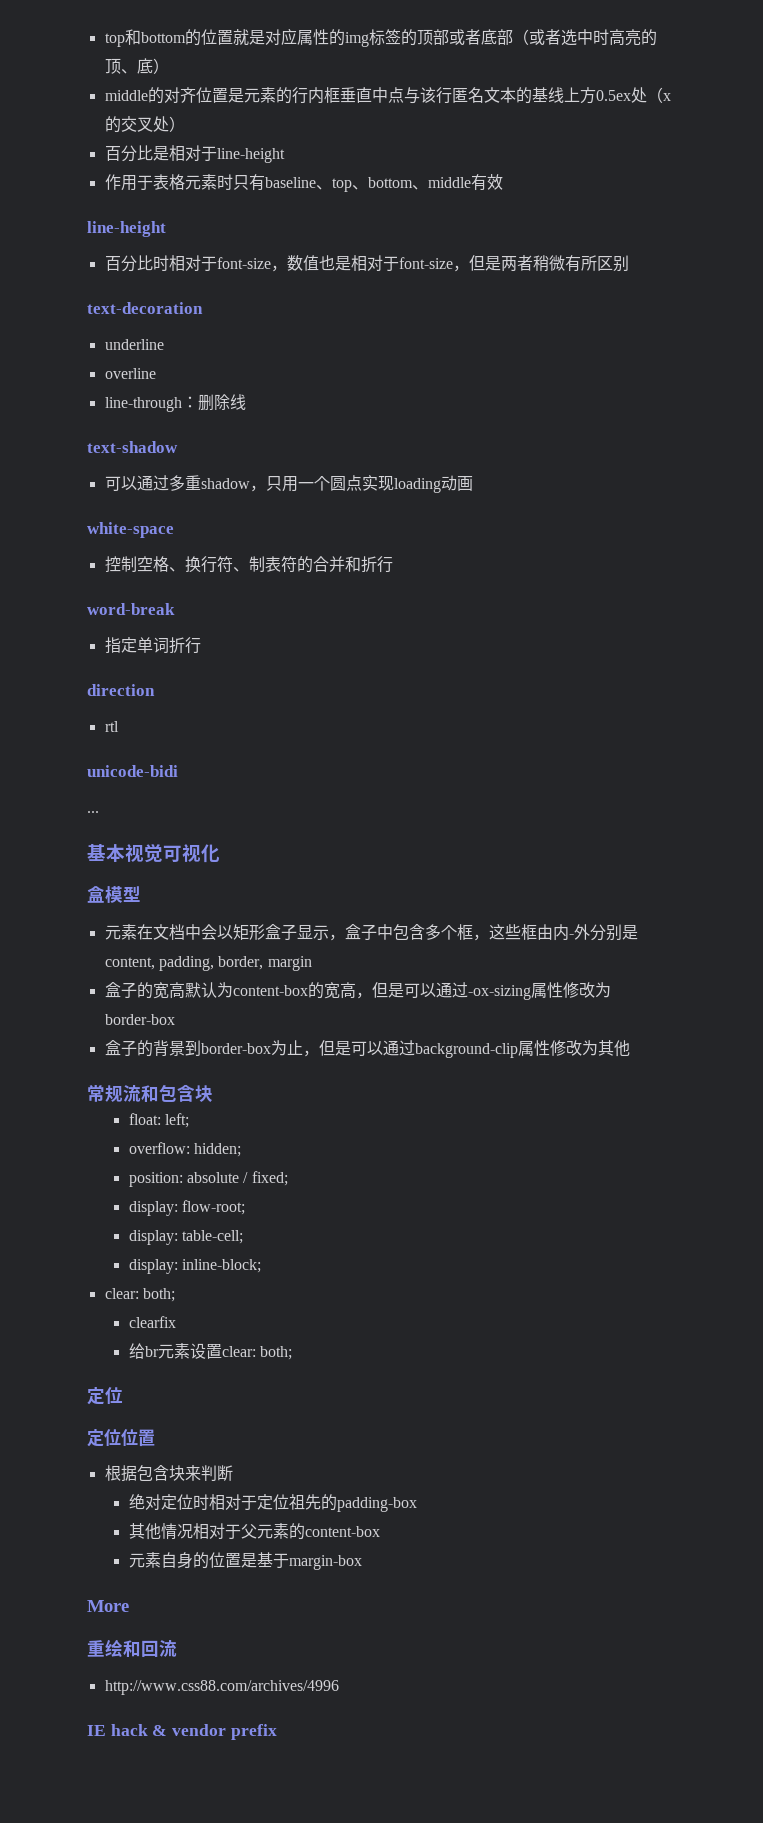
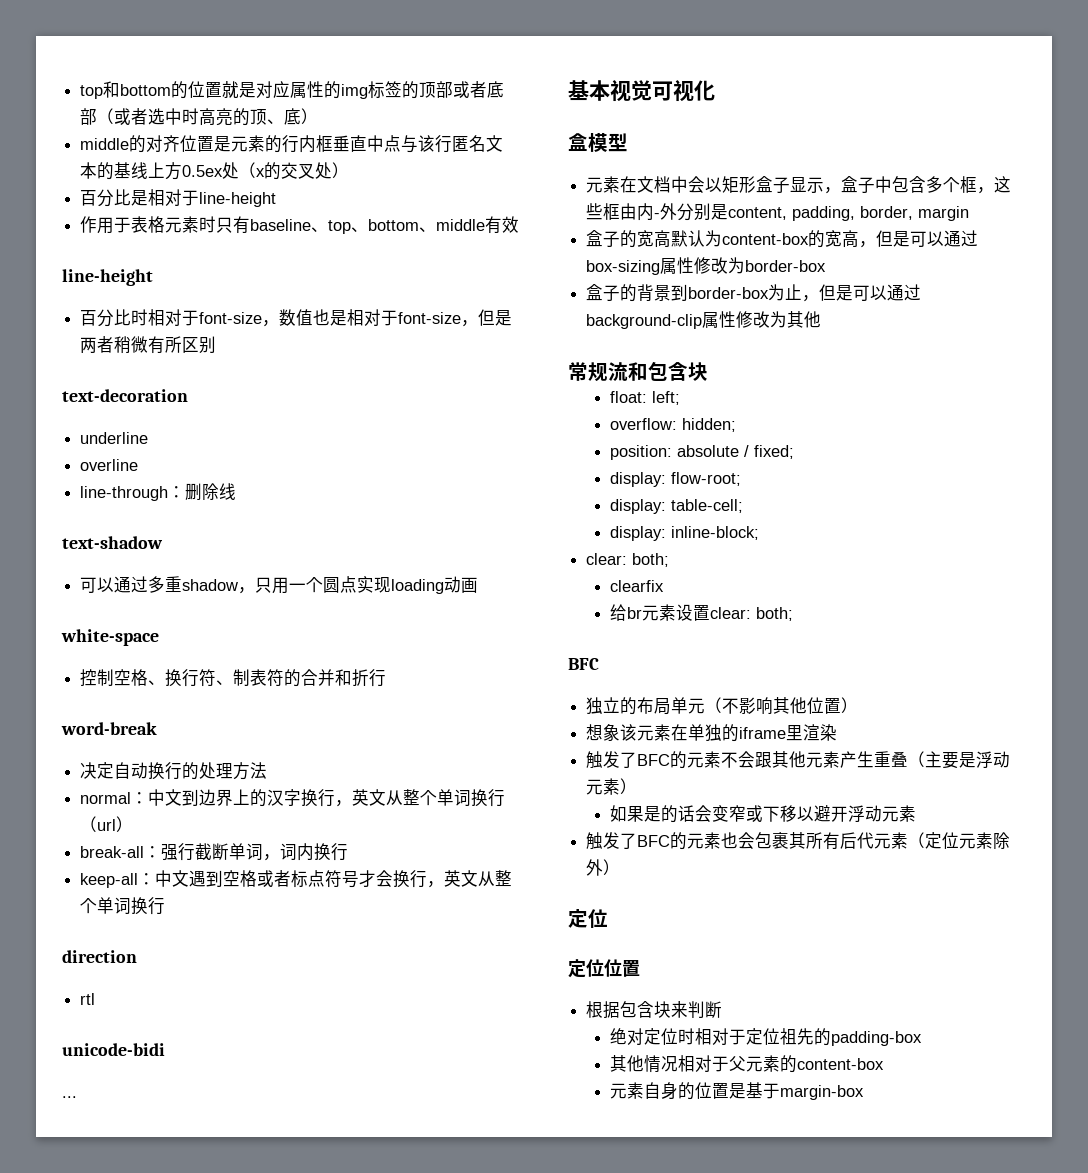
[104,637,185,654] 指定单词折 -> [80,762,268,780] [80,789,506,807] [80,816,134,832] [80,843,349,861] [80,870,513,888] [80,897,149,915] 决定自动换行的处理方法 // normal：中文到边界上的汉字换行，英文从整个单词换行（url） // break-all：强行截断单词，词内换行 // keep-all：中文遇到空格或者标点符号才会换行，英文从整个单词换
[467,985,531,1000] -ox-sizing -> [586,260,661,275] box-sizing
(293, 1353) none -> [568,658,599,670] [586,697,859,715] [586,724,838,742] [586,751,1011,769] [586,778,638,795] [609,805,916,823] [586,832,1011,850] [586,859,621,876] // BFC // 独立的布局单元（不影响其他位置） // 想象该元素在单独的iframe里渲染 // 触发了BFC的元素不会跟其他元素产生重叠（主要是浮动元素） // 如果是的话会变窄或下移以避开浮动元素 // 触发了BFC的元素也会包裹其所有后代元素（定位元素除外）
[87,1600,129,1612] [87,1639,177,1657] [104,1680,339,1695] [87,1724,277,1740] // More // 重绘和回流 // http://www.css88.com/archives/4996 // IE hack & vendor prefix -> (864, 1092) none

